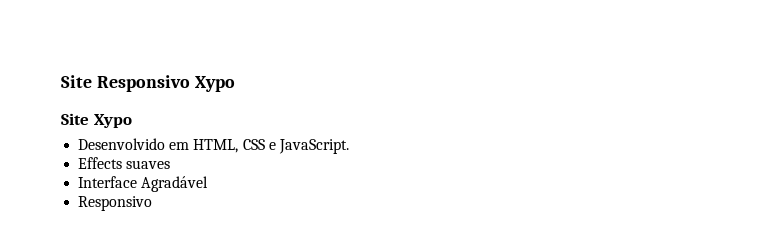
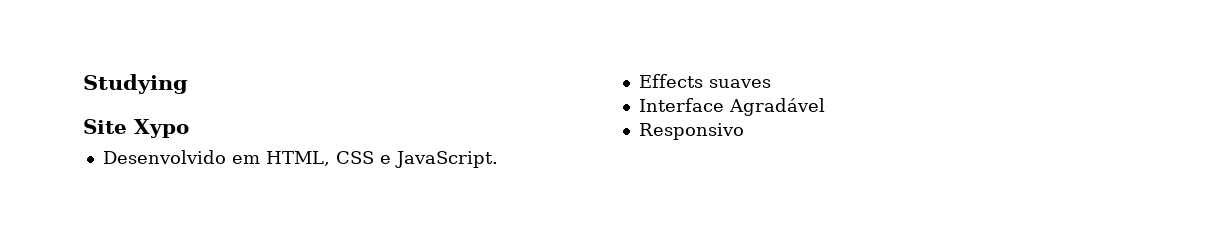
[61,75,235,92] Site Responsivo Xypo -> [83,74,188,94] Studying

